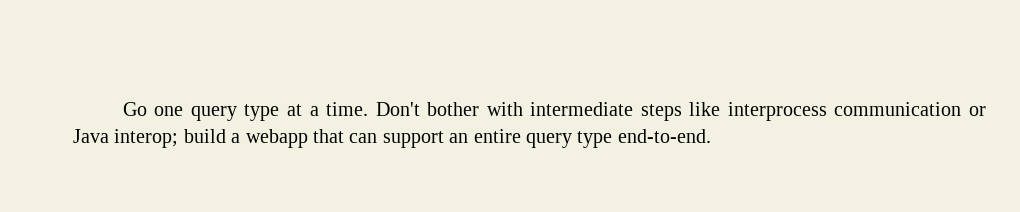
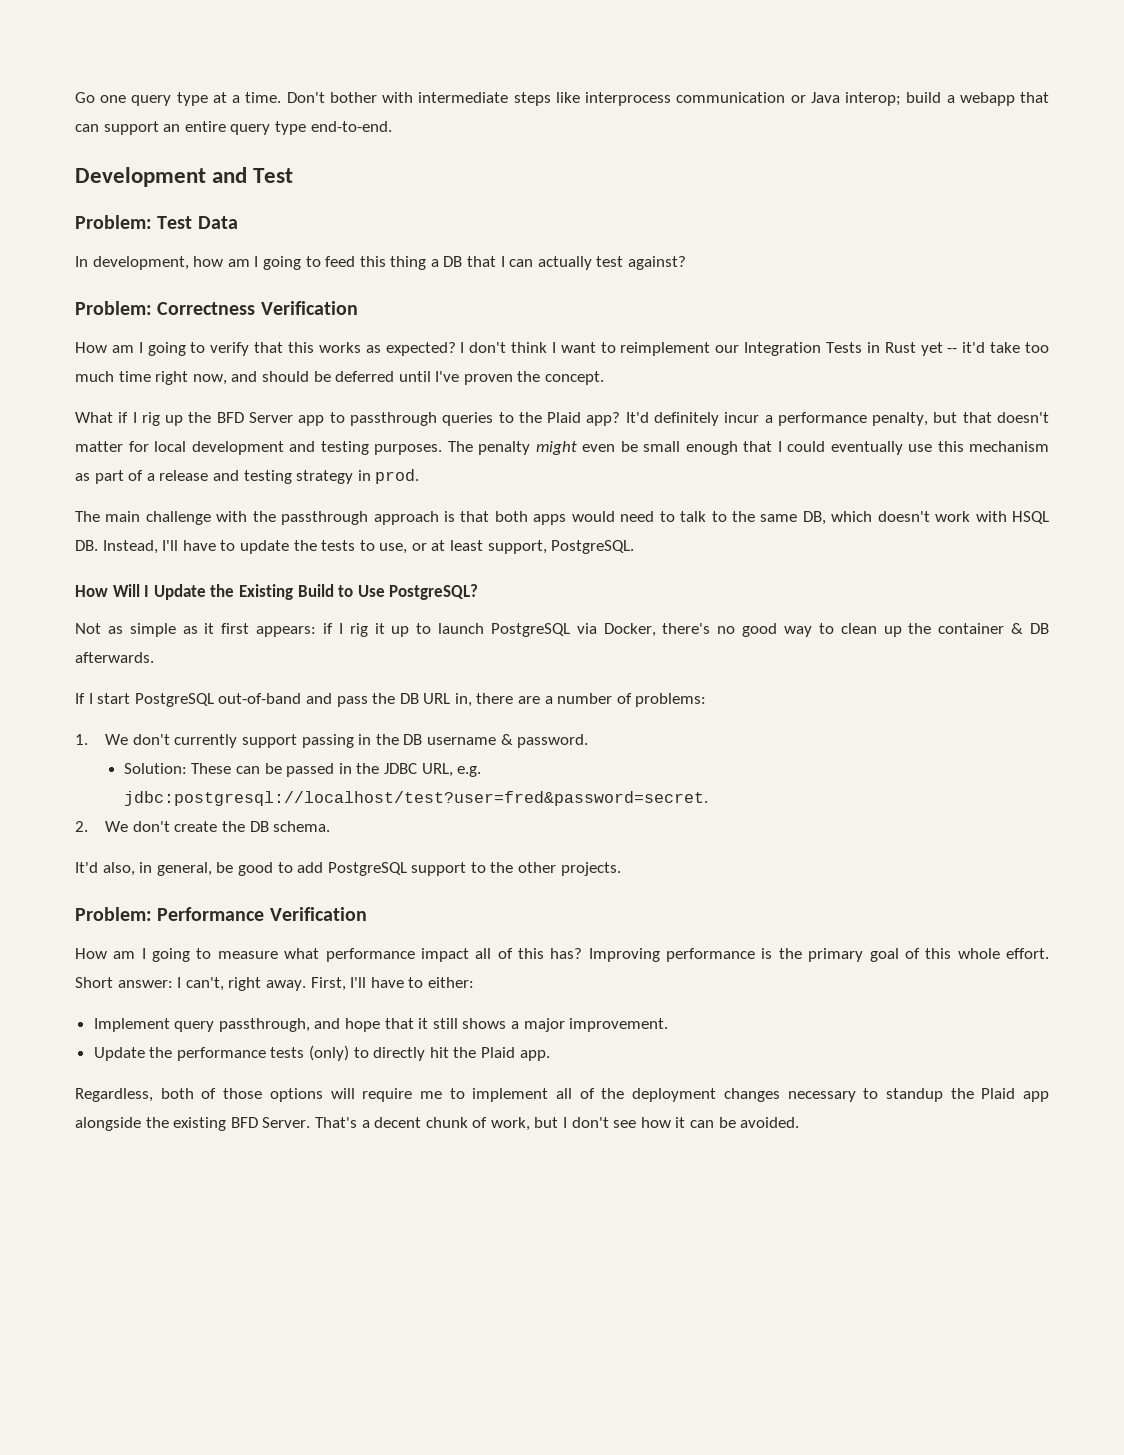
(711, 136) none -> [75,167,294,187] [75,215,238,229] [75,256,687,270] [75,301,358,315] [75,342,1049,356] [75,371,605,385] [75,412,1049,426] [75,441,1049,455] [75,469,420,484] [75,511,1049,525] [75,540,635,554] [75,584,479,600] [75,623,1049,637] [75,652,154,663] [75,693,707,707] [75,734,589,748] [123,763,482,777] [123,791,708,806] [75,821,331,832] [75,862,621,876] [75,907,367,921] [75,948,1049,962] [75,977,474,991] [93,1018,669,1032] [93,1045,550,1061] [75,1088,1050,1102] [75,1117,800,1131] // Development and Test // Problem: Test Data // In development, how am I going to feed this thing a DB that I can actually test against? // Problem: Correctness Verification // How am I going to verify that this works as expected? I don't think I want to reimplement our Integration Tests in Rust yet -- it'd take too much time right now, and should be deferred until I've proven the concept. // What if I rig up the BFD Server app to passthrough queries to the Plaid app? It'd definitely incur a performance penalty, but that doesn't matter for local development and testing purposes. The penalty might even be small enough that I could eventually use this mechanism as part of a release and testing strategy in prod. // The main challenge with the passthrough approach is that both apps would need to talk to the same DB, which doesn't work with HSQL DB. Instead, I'll have to update the tests to use, or at least support, PostgreSQL. // How Will I Update the Existing Build to Use PostgreSQL? // Not as simple as it first appears: if I rig it up to launch PostgreSQL via Docker, there's no good way to clean up the container & DB afterwards. // If I start PostgreSQL out-of-band and pass the DB URL in, there are a number of problems: // 1. We don't currently support passing in the DB username & password. // Solution: These can be passed in the JDBC URL, e.g. jdbc:postgresql://localhost/test?user=fred&password=secret. // 2. We don't create the DB schema. // It'd also, in general, be good to add PostgreSQL support to the other projects. // Problem: Performance Verification // How am I going to measure what performance impact all of this has? Improving performance is the primary goal of this whole effort. Short answer: I can't, right away. First, I'll have to either: // Implement query passthrough, and hope that it still shows a major improvement. // Update the performance tests (only) to directly hit the Plaid app. // Regardless, both of those options will require me to implement all of the deployment changes necessary to standup the Plaid app alongside the existing BFD Server. That's a decent chunk of work, but I don't see how it can be avoided.

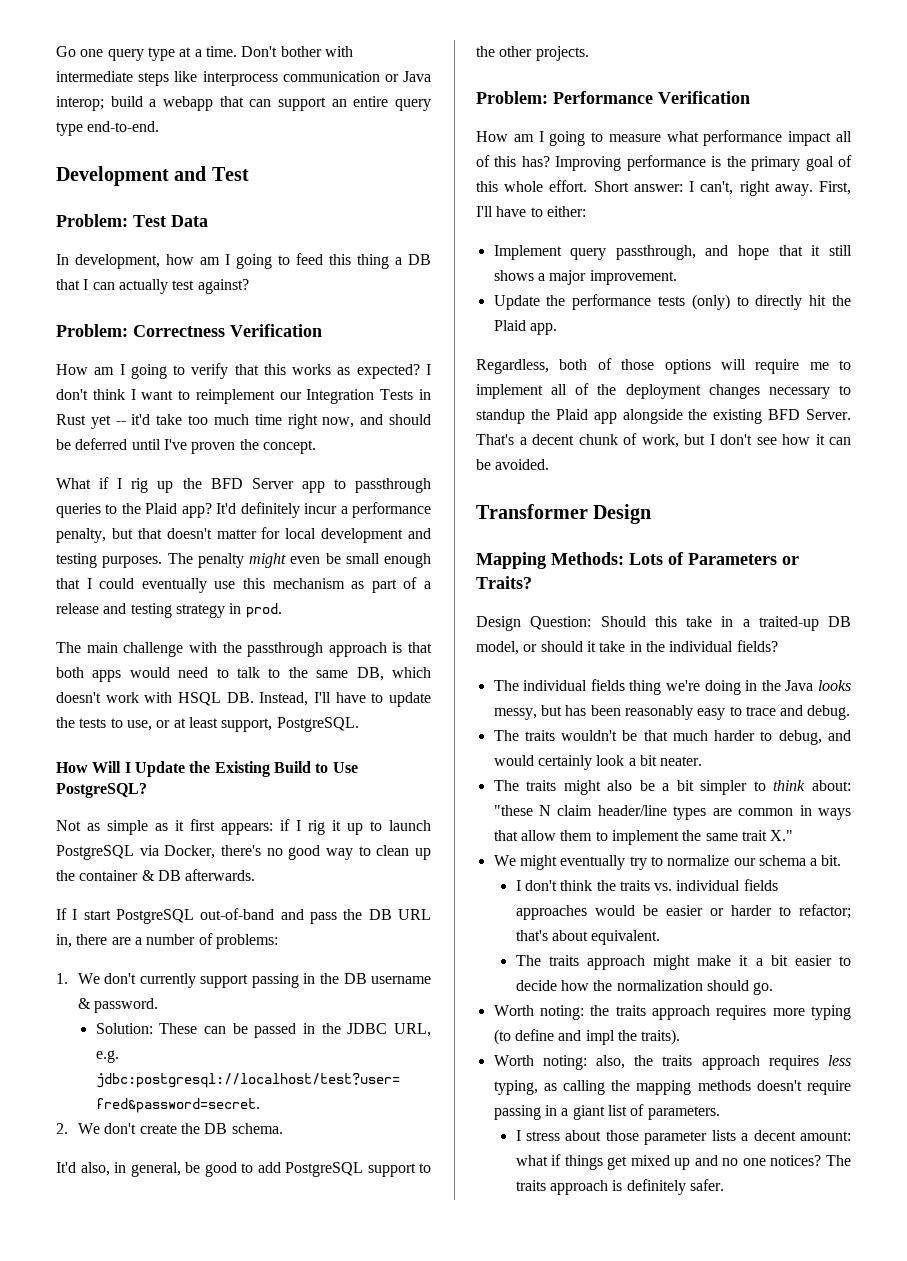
(800, 1122) none -> [476,504,652,524] [476,552,799,569] [476,576,532,589] [476,616,851,631] [476,640,778,655] [493,679,852,695] [493,705,851,720] [493,730,851,745] [493,755,703,770] [493,780,851,795] [493,805,851,820] [493,830,794,845] [493,855,842,870] [515,879,778,891] [515,904,851,920] [515,930,661,945] [515,955,851,970] [515,980,774,995] [493,1005,851,1020] [493,1029,681,1045] [493,1055,851,1070] [493,1080,851,1095] [493,1104,720,1120] [515,1130,851,1145] [515,1154,851,1170] [515,1179,724,1195] // Transformer Design // Mapping Methods: Lots of Parameters or Traits? // Design Question: Should this take in a traited-up DB model, or should it take in the individual fields? // The individual fields thing we're doing in the Java looks messy, but has been reasonably easy to trace and debug. // The traits wouldn't be that much harder to debug, and would certainly look a bit neater. // The traits might also be a bit simpler to think about: "these N claim header/line types are common in ways that allow them to implement the same trait X." // We might eventually try to normalize our schema a bit. // I don't think the traits vs. individual fields approaches would be easier or harder to refactor; that's about equivalent. // The traits approach might make it a bit easier to decide how the normalization should go. // Worth noting: the traits approach requires more typing (to define and impl the traits). // Worth noting: also, the traits approach requires less typing, as calling the mapping methods doesn't require passing in a giant list of parameters. // I stress about those parameter lists a decent amount: what if things get mixed up and no one notices? The traits approach is definitely safer.

